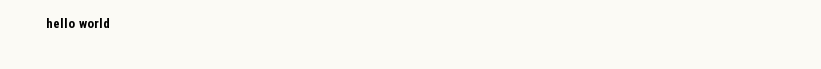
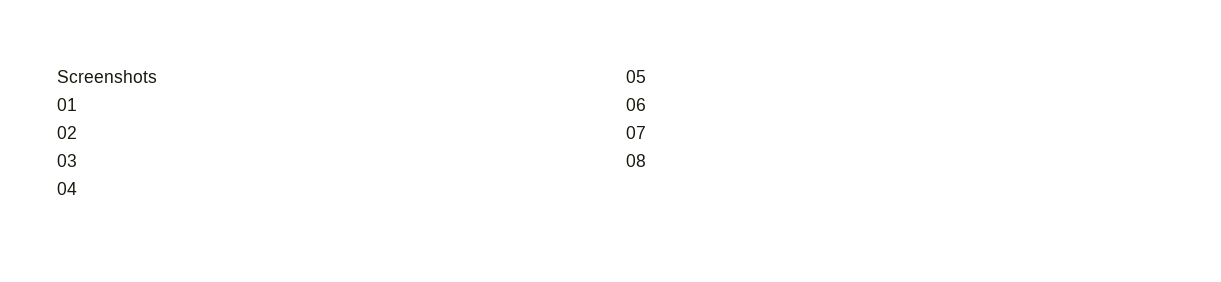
[46,18,110,28] hello world -> [57,70,157,83] [57,98,77,111] [57,126,77,139] [57,154,77,167] [57,182,77,195] [626,70,646,83] [626,98,646,111] [626,126,646,139] [626,154,646,167] Screenshots // 01 // 02 // 03 // 04 // 05 // 06 // 07 // 08

